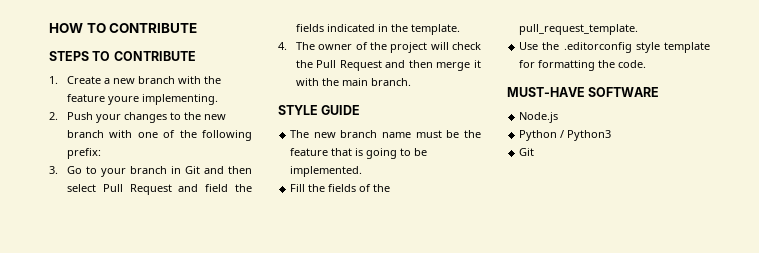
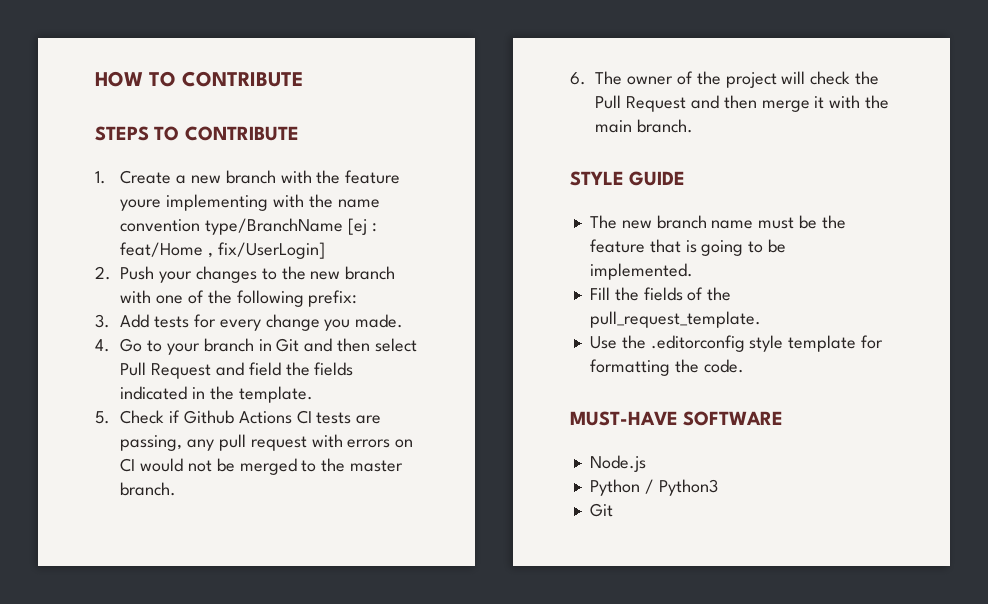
[141,94,218,105] implementing. -> [165,194,380,211] [120,218,377,235] [120,242,325,259] implementing with the name convention type/BranchName [ej : feat/Home , fix/UserLogin]
(58, 170) none -> [120,314,404,331] [95,339,110,352] Add tests for every change you made. // 4.
[278,42,287,50] 4. -> [95,410,382,424] [120,434,414,451] [120,458,404,475] [120,482,177,496] [570,72,586,85] 5. Check if Github Actions CI tests are passing, any pull request with errors on CI would not be merged to the master branch. // 6.

